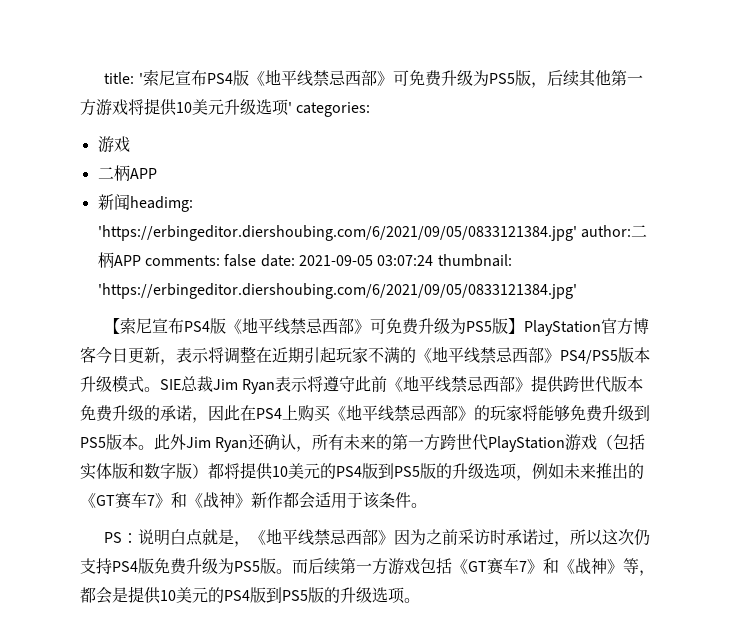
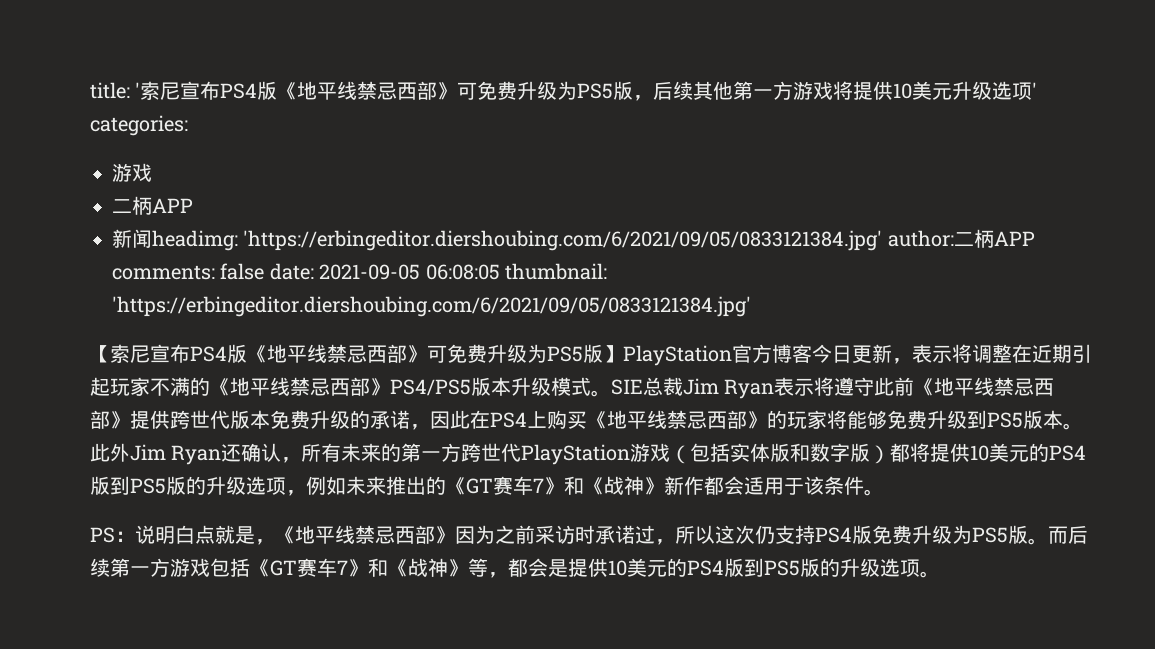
[377,255,434,266] 03:07:24 -> [425,264,500,280] 06:08:05

